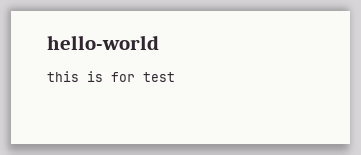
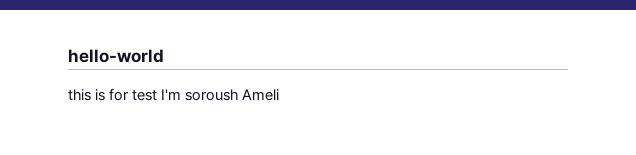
(175, 77) none -> [161,89,280,101] I'm soroush Ameli

